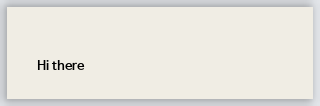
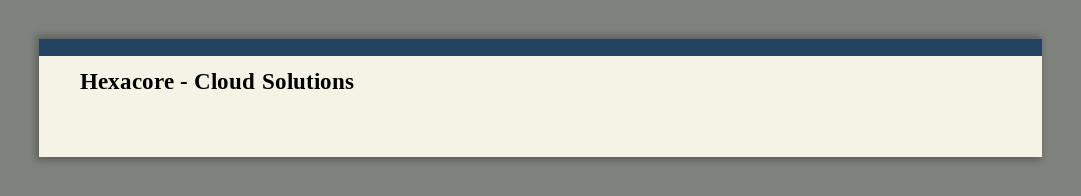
[37,60,86,70] Hi there -> [80,73,354,89] Hexacore - Cloud Solutions

